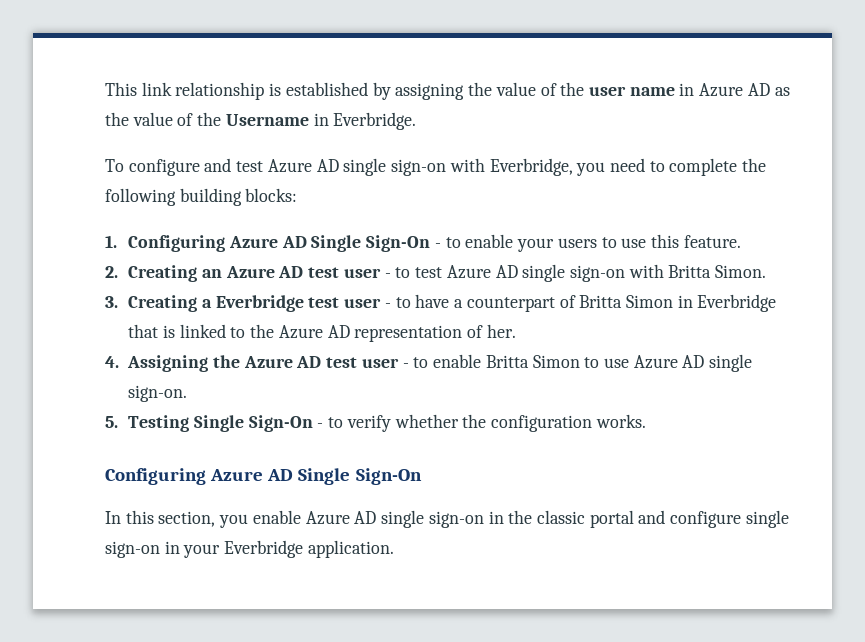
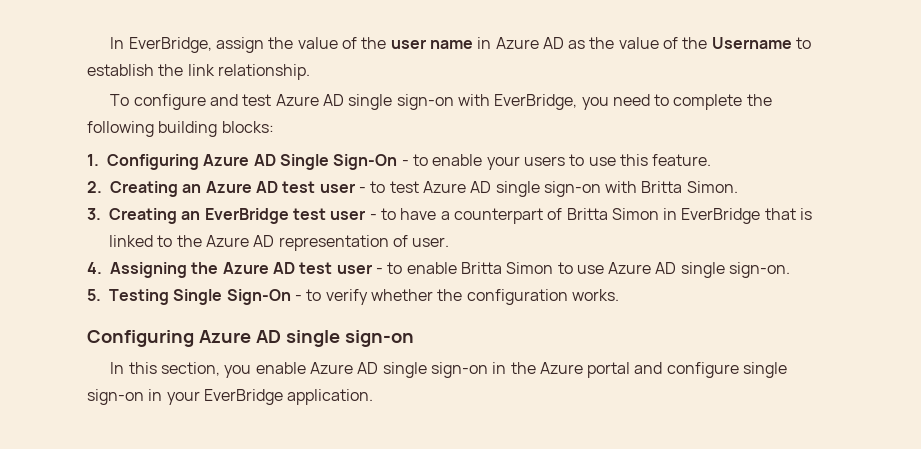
[105,82,465,100] This link relationship is established by assigning -> [110,37,264,53] In EverBridge, assign
[313,112,417,130] in Everbridge. -> [796,37,812,49] [87,64,310,80] to establish the link relationship.
[489,158,573,176] Everbridge, -> [494,94,578,110] EverBridge,
[202,295,304,312] a Everbridge -> [181,208,289,224] an EverBridge
[697,294,777,312] Everbridge -> [681,208,761,224] EverBridge
[486,324,516,338] her. -> [412,237,450,247] user.
[298,468,422,485] Single Sign-On -> [285,330,414,347] single sign-on
[536,510,585,524] classic -> [539,362,583,374] Azure
[224,540,304,558] Everbridge -> [203,389,283,405] EverBridge

